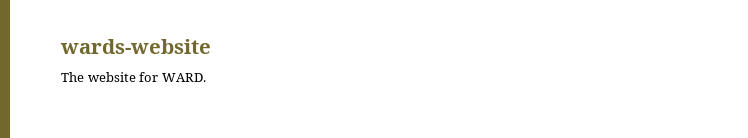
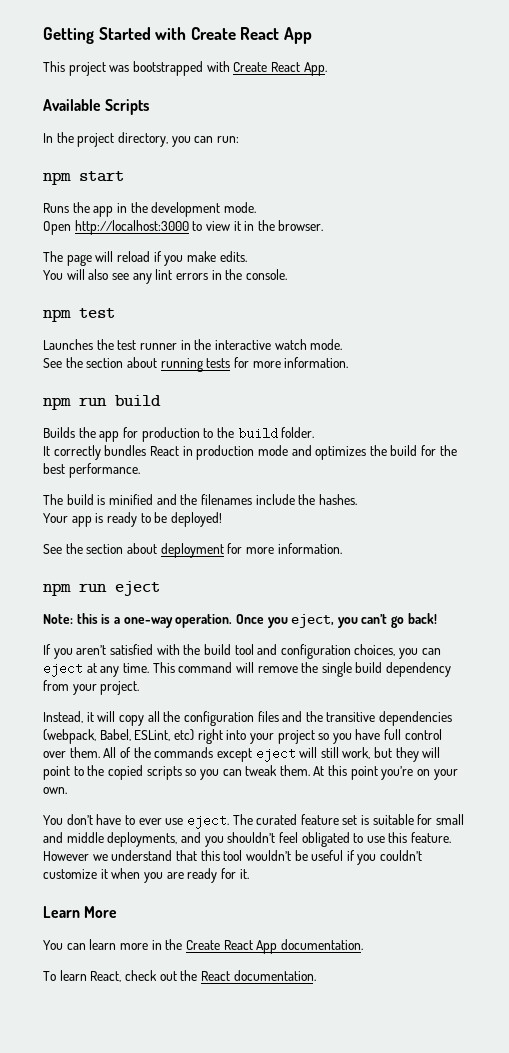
[60,39,211,54] [61,72,206,82] wards-website // The website for WARD. -> [43,27,312,44] [43,61,327,76] [43,99,150,115] [43,132,239,147] [43,171,124,185] [43,202,256,217] [43,220,324,235] [43,251,247,266] [43,269,287,284] [43,308,115,322] [43,339,343,350] [43,357,349,372] [43,395,161,410] [43,427,315,442] [43,445,457,460] [43,463,140,478] [43,494,357,505] [43,512,222,527] [43,543,342,558] [43,581,160,596] [43,613,437,628] [43,644,441,659] [43,662,452,677] [43,680,140,695] [43,711,453,726] [43,729,442,744] [43,747,441,762] [43,765,458,780] [43,787,67,794] [43,814,465,829] [43,832,452,847] [43,850,423,865] [43,868,249,883] [43,906,118,918] [43,939,363,954] [43,970,316,982] Getting Started with Create React App // This project was bootstrapped with Create React App. // Available Scripts // In the project directory, you can run: // npm start // Runs the app in the development mode. // Open http://localhost:3000 to view it in the browser. // The page will reload if you make edits. // You will also see any lint errors in the console. // npm test // Launches the test runner in the interactive watch mode. // See the section about running tests for more information. // npm run build // Builds the app for production to the build folder. // It correctly bundles React in production mode and optimizes the build for the best performance. // The build is minified and the filenames include the hashes. // Your app is ready to be deployed! // See the section about deployment for more information. // npm run eject // Note: this is a one-way operation. Once you eject, you can’t go back! // If you aren’t satisfied with the build tool and configuration choices, you can eject at any time. This command will remove the single build dependency from your project. // Instead, it will copy all the configuration files and the transitive dependencies (webpack, Babel, ESLint, etc) right into your project so you have full control over them. All of the commands except eject will still work, but they will point to the copied scripts so you can tweak them. At this point you’re on your own. // You don’t have to ever use eject. The curated feature set is suitable for small and middle deployments, and you shouldn’t feel obligated to use this feature. However we understand that this tool wouldn’t be useful if you couldn’t customize it when you are ready for it. // Learn More // You can learn more in the Create React App documentation. // To learn React, check out the React documentation.

